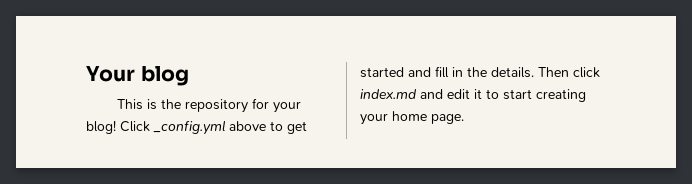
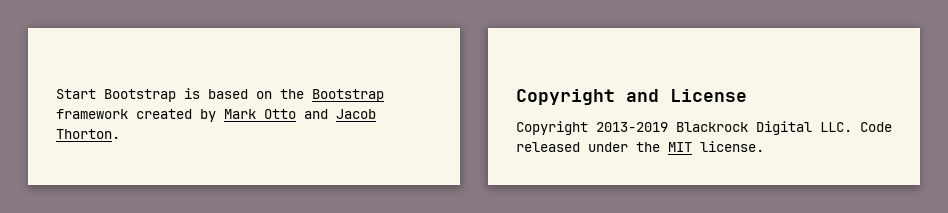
[86,66,189,86] [116,98,301,113] [86,120,307,135] [360,66,600,78] [360,89,586,102] [360,111,464,125] Your blog // This is the repository for your blog! Click _config.yml above to get started and fill in the details. Then click index.md and edit it to start creating your home page. -> [56,88,384,102] [56,109,376,122] [56,129,120,139] [516,89,747,105] [516,121,892,135] [516,141,764,152] Start Bootstrap is based on the Bootstrap framework created by Mark Otto and Jacob Thorton. // Copyright and License // Copyright 2013-2019 Blackrock Digital LLC. Code released under the MIT license.

